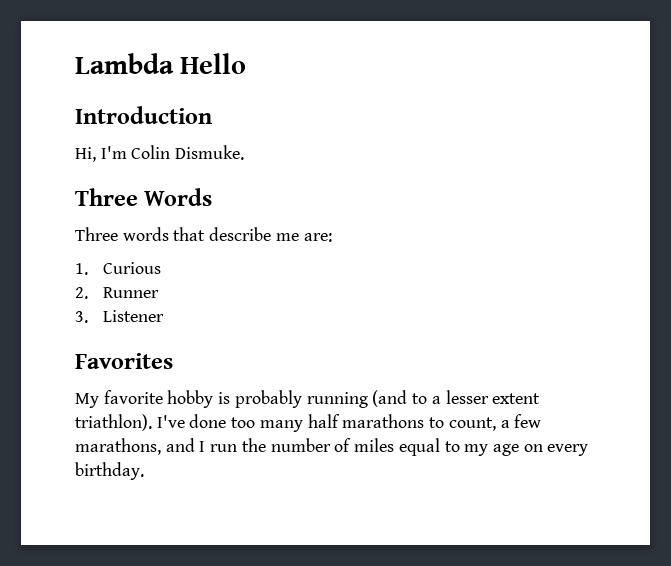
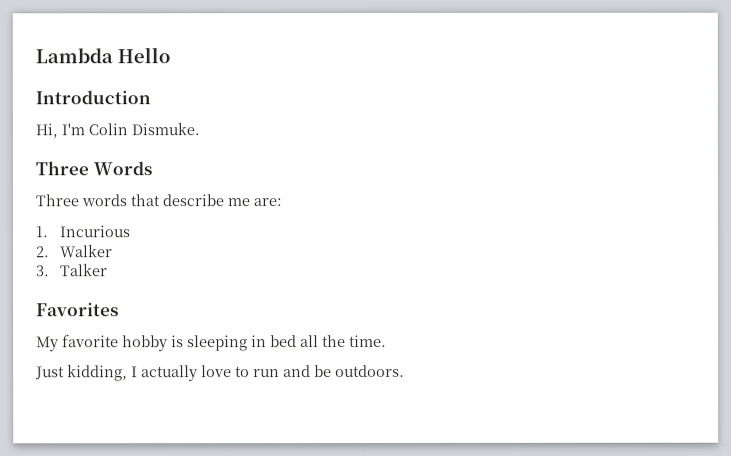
[103,262,162,274] Curious -> [59,225,132,238] Incurious
[103,287,160,298] Runner -> [60,244,114,258] Walker
[103,310,165,322] Listener -> [60,263,109,277] Talker
[234,390,541,408] [75,414,542,432] [75,438,589,456] [75,462,144,480] probably running (and to a lesser extent triathlon). I've done too many half marathons to count, a few marathons, and I run the number of miles equal to my age on every birthday. -> [187,334,387,352] [35,364,405,382] sleeping in bed all the time. // Just kidding, I actually love to run and be outdoors.

